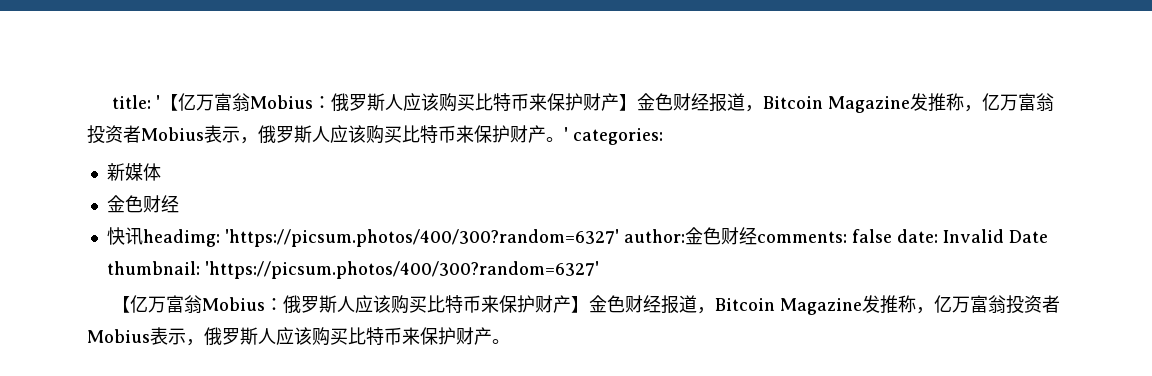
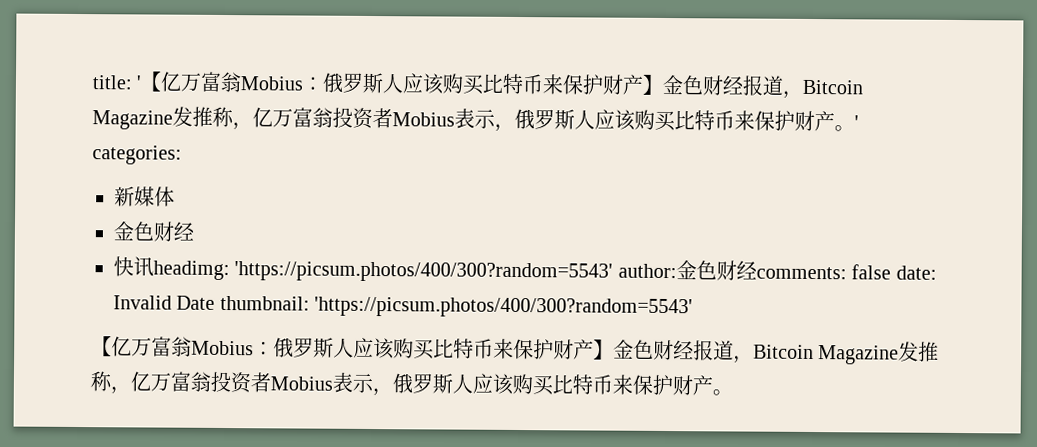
[224,229,619,247] 'https://picsum.photos/400/300?random=6327' -> [234,261,614,283] 'https://picsum.photos/400/300?random=5543'
[204,261,599,279] 'https://picsum.photos/400/300?random=6327' -> [314,296,694,319] 'https://picsum.photos/400/300?random=5543'

